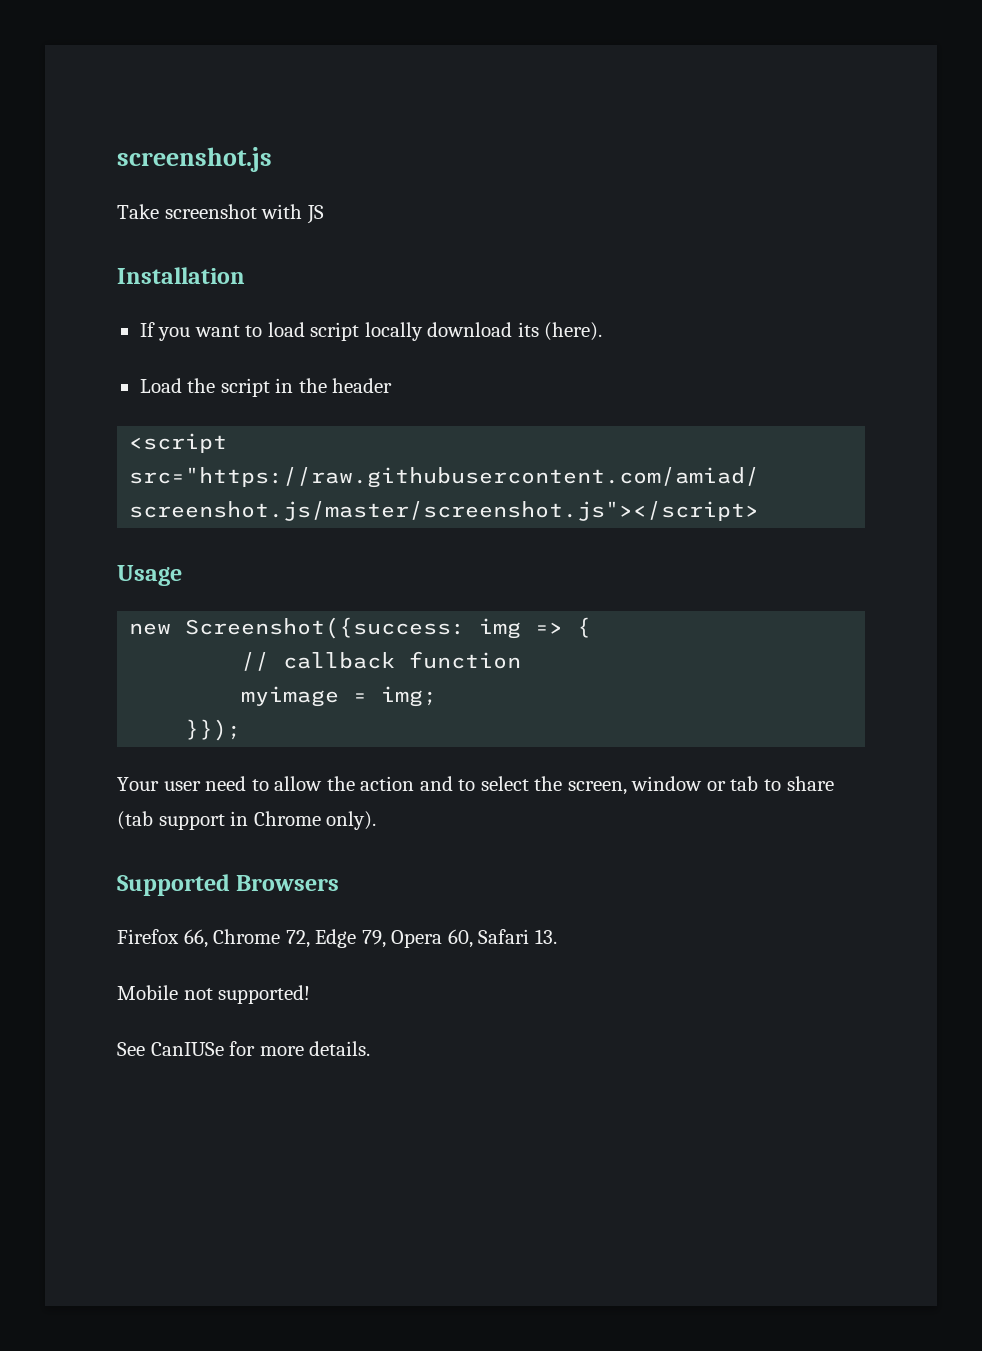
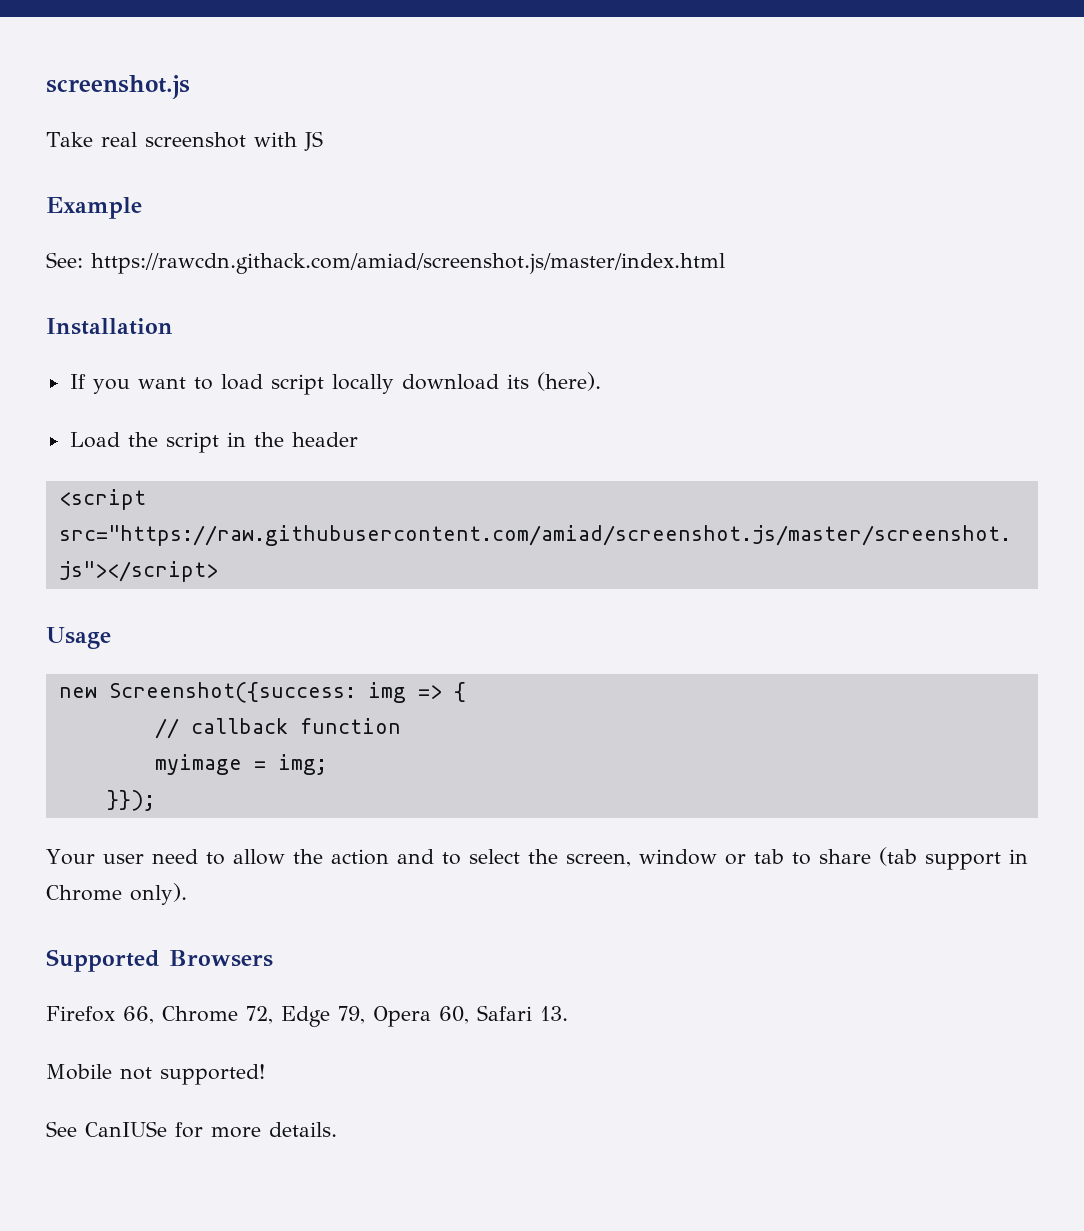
(159, 211) none -> [100,132,137,147] real
(324, 214) none -> [46,197,142,219] [46,252,725,274] // Example // See: https://rawcdn.githack.com/amiad/screenshot.js/master/index.html

